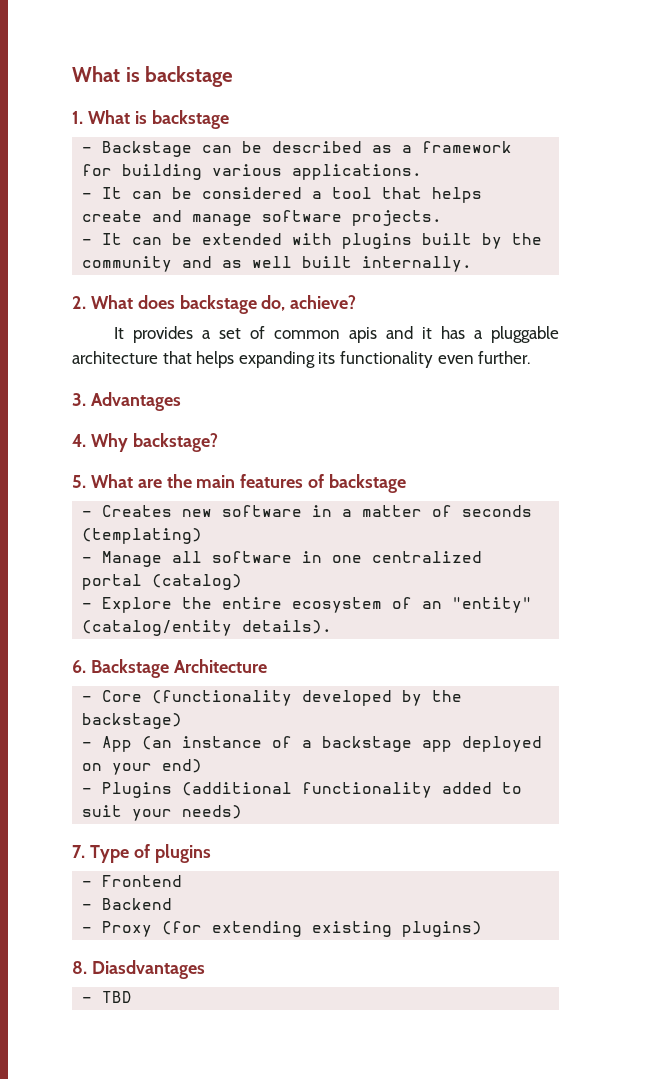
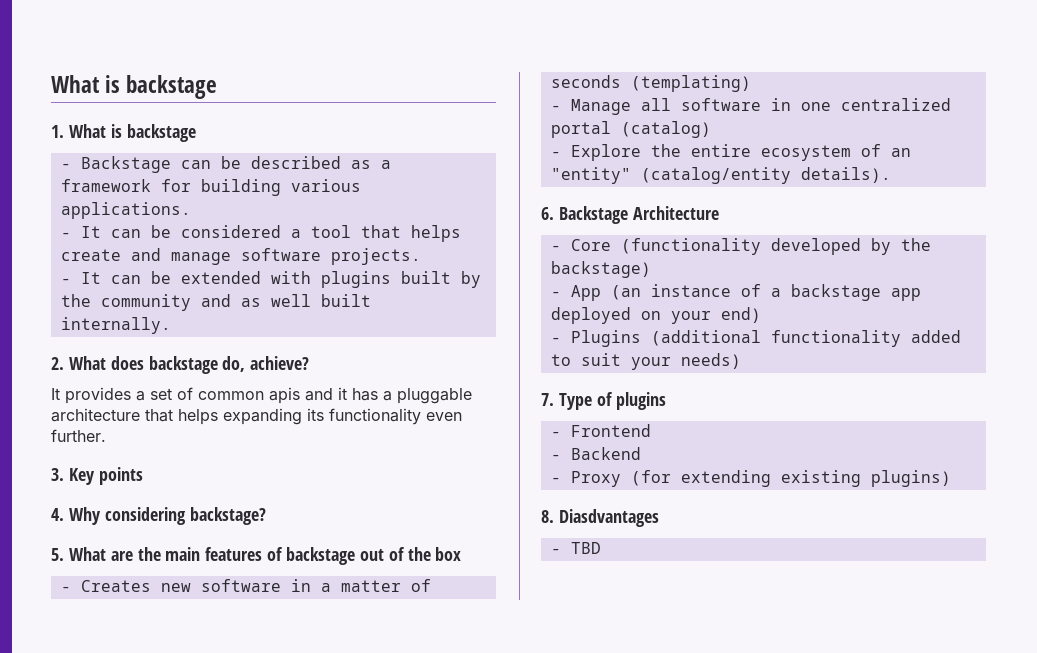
[90,392,181,411] Advantages -> [68,467,143,485] Key points
(128, 442) none -> [104,507,186,525] considering
(407, 483) none -> [359,547,462,561] out of the box

